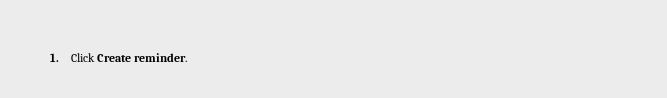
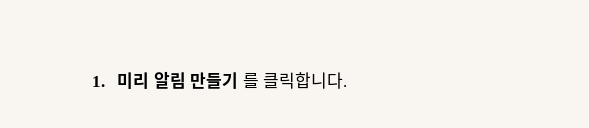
[70,53,188,62] Click Create reminder. -> [117,71,348,89] 미리 알림 만들기 를 클릭합니다.

